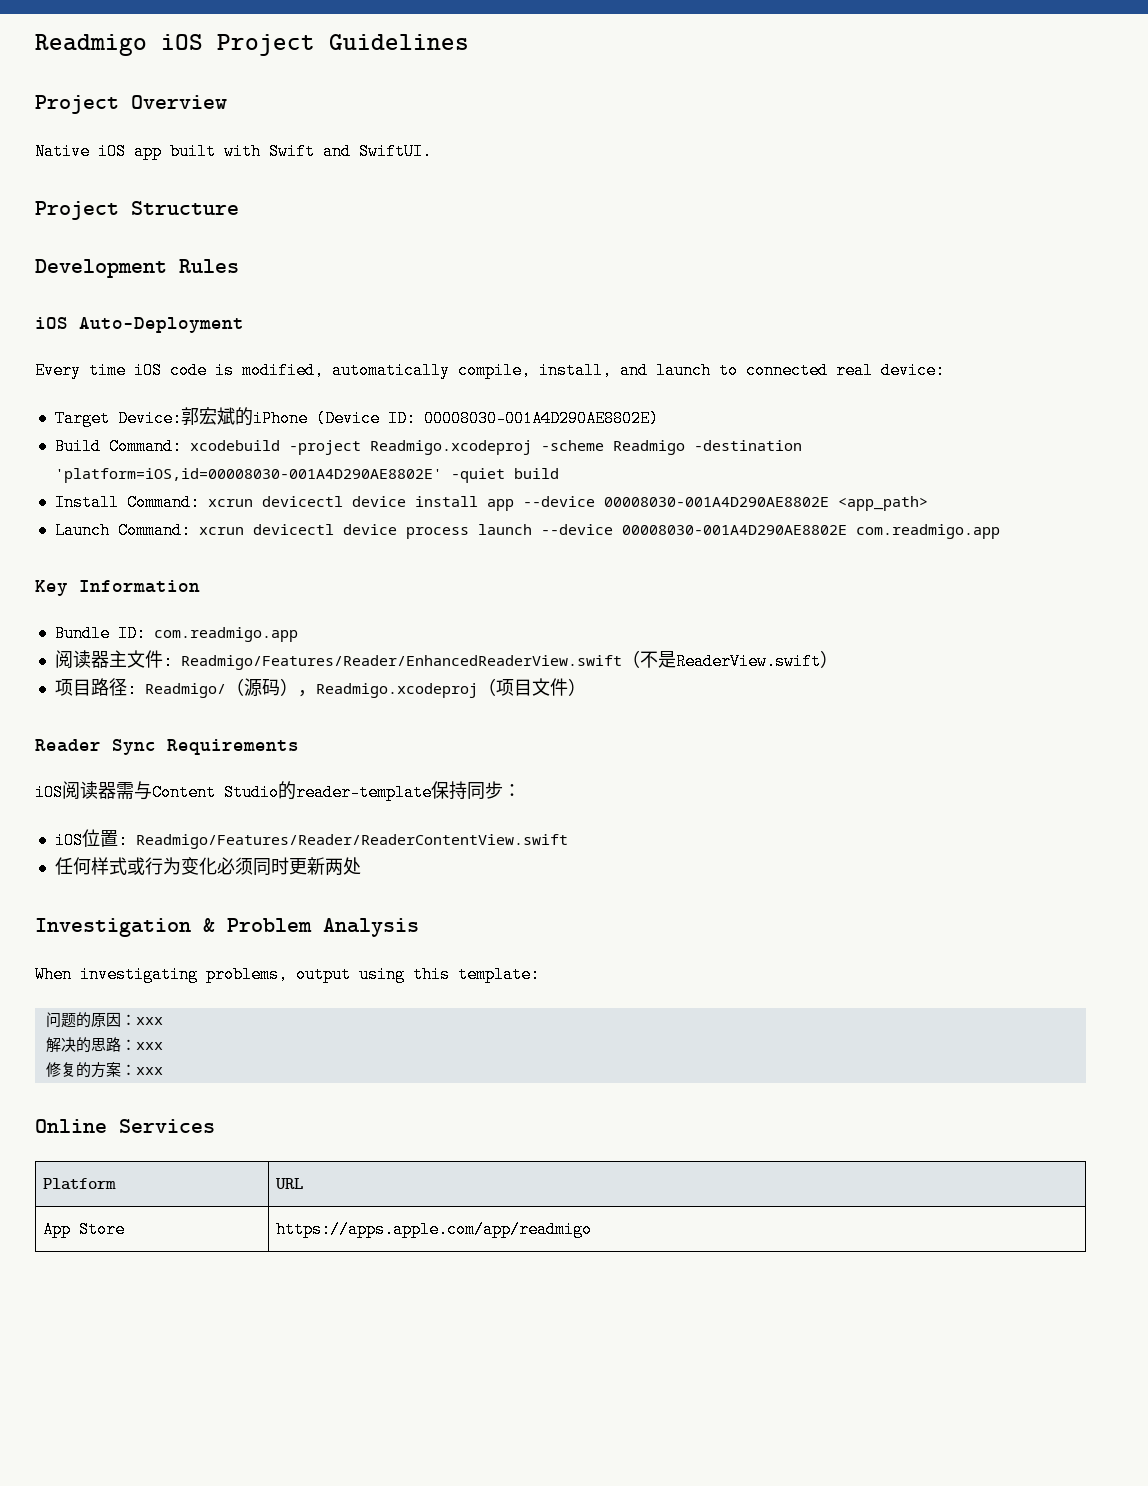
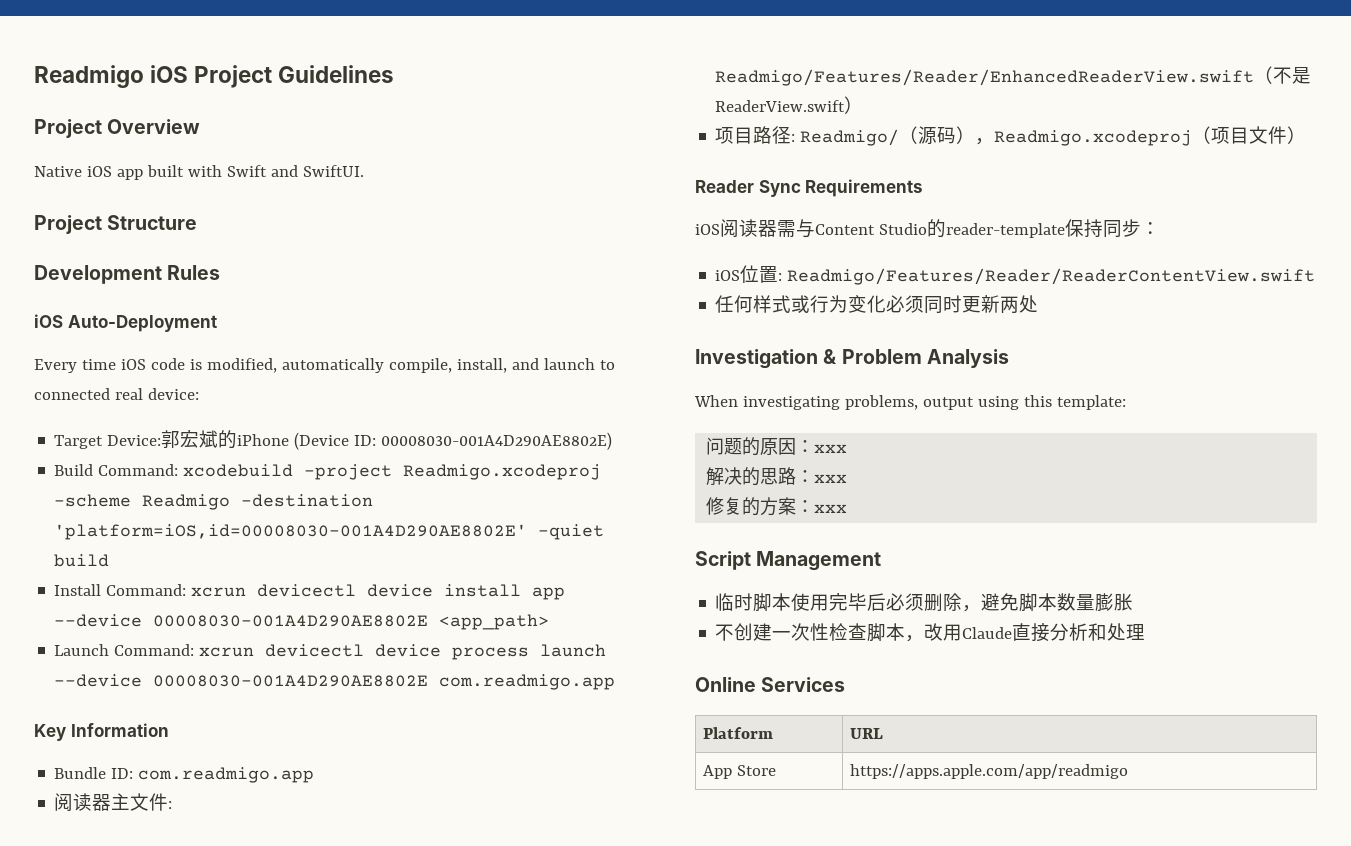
(163, 1071) none -> [695,551,882,571] [715,593,1134,612] [715,623,1146,642] // Script Management // 临时脚本使用完毕后必须删除，避免脚本数量膨胀 // 不创建一次性检查脚本，改用Claude直接分析和处理

